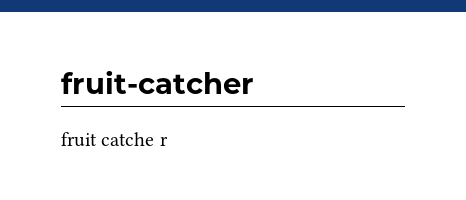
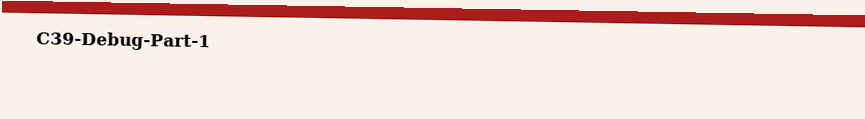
[61,70,254,94] [61,132,168,147] fruit-catcher // fruit catche r -> [36,31,211,52] C39-Debug-Part-1

